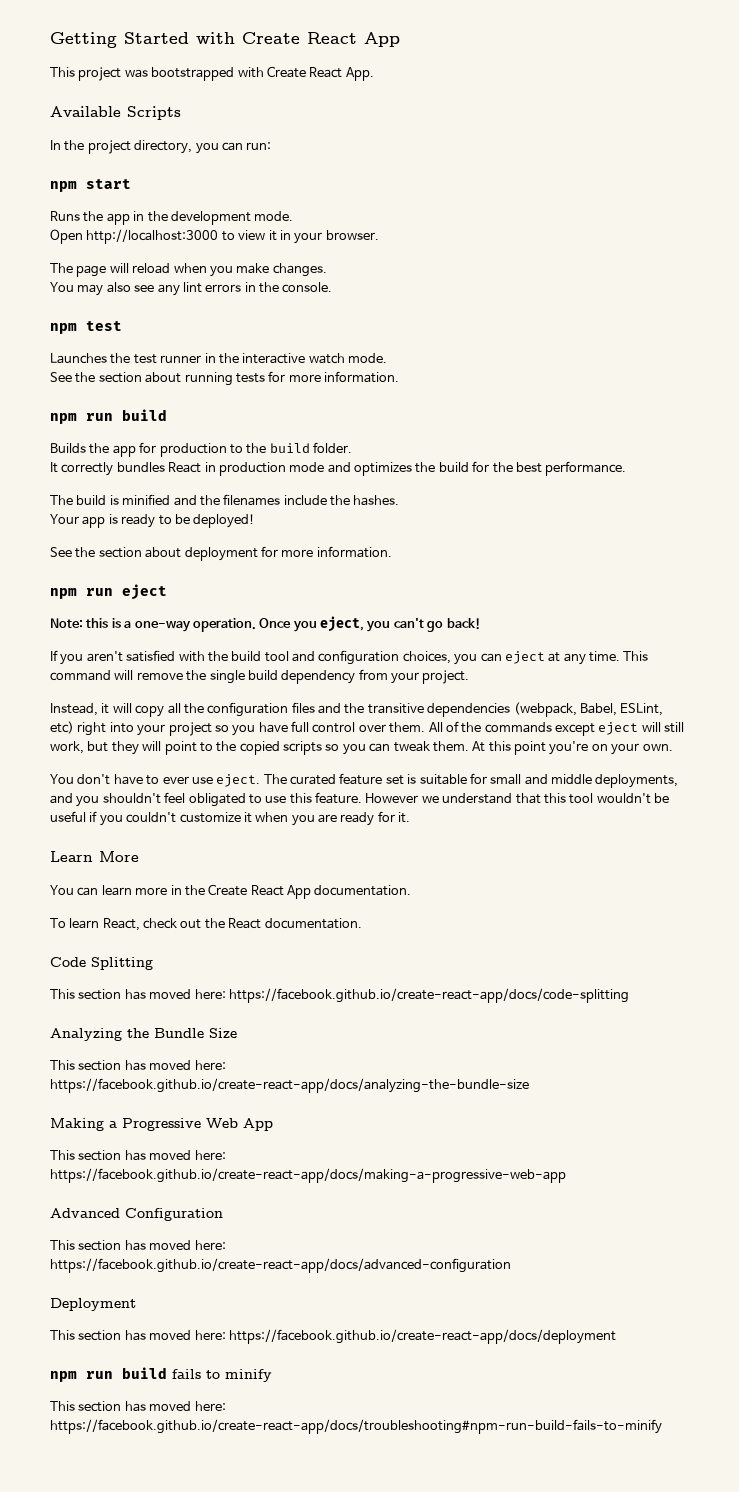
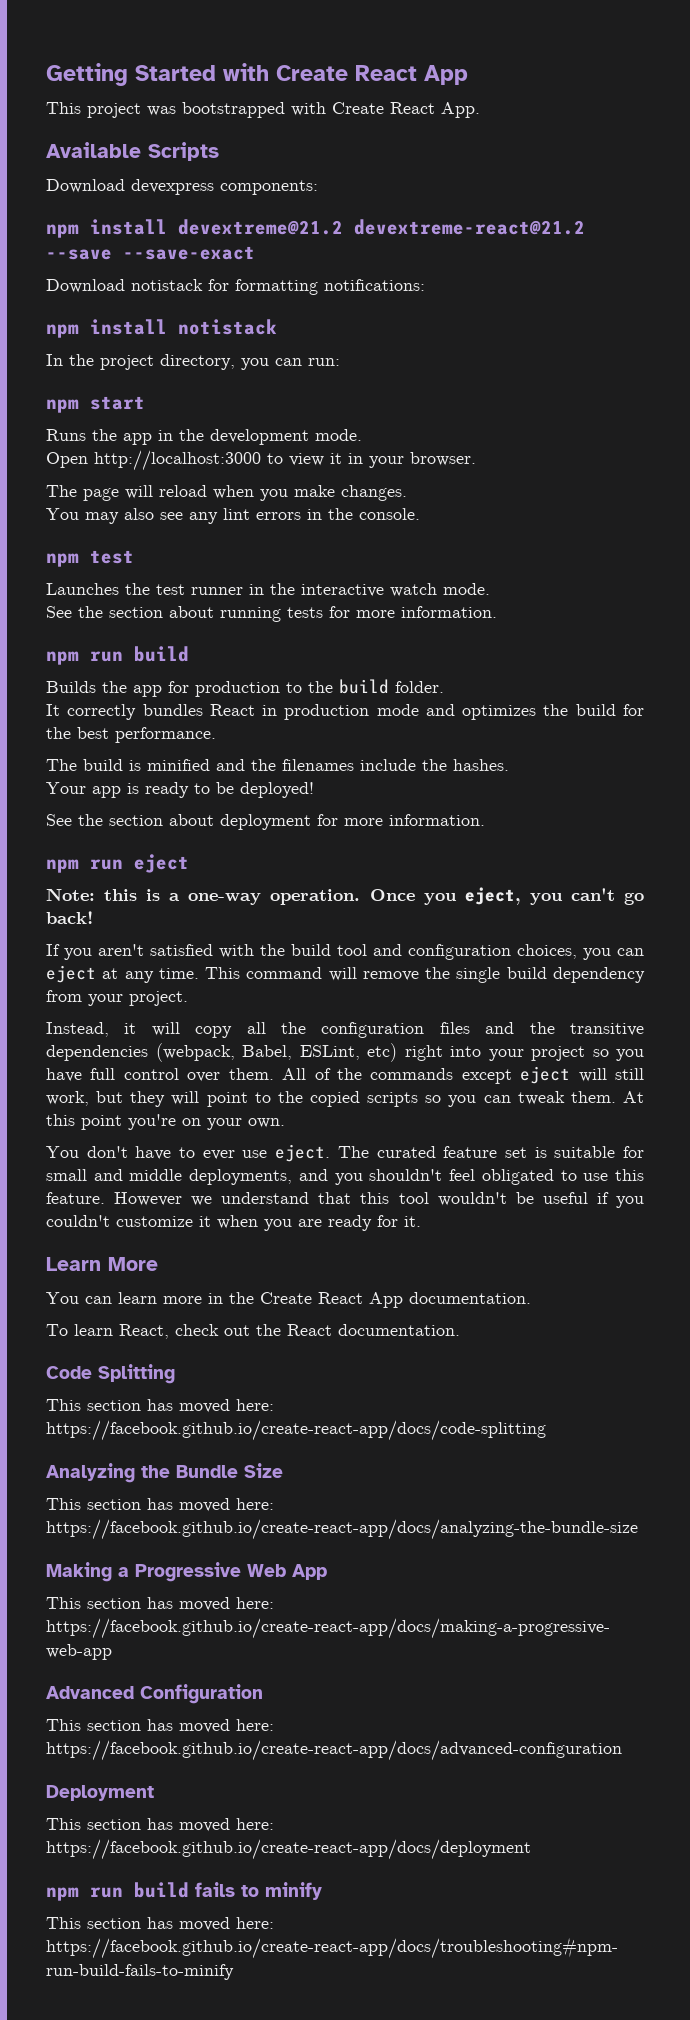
(181, 113) none -> [46,179,318,195] [46,219,585,238] [46,246,255,260] [46,279,425,295] [46,319,277,338] // Download devexpress components: // npm install devextreme@21.2 devextreme-react@21.2 --save --save-exact // Download notistack for formatting notifications: // npm install notistack

